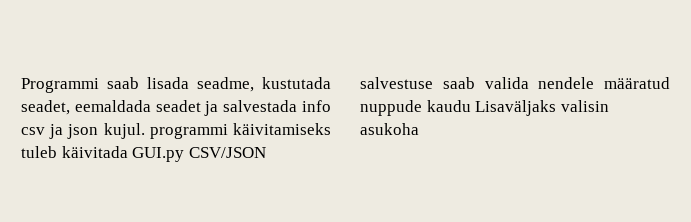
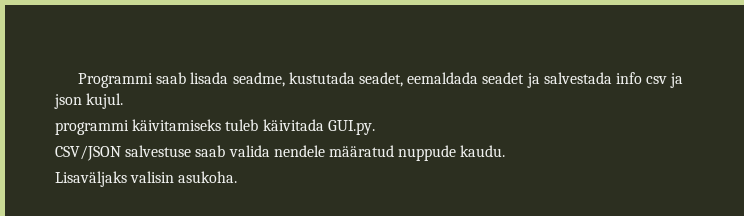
(145, 131) none -> (124, 101) //
[132,147,185,162] GUI.py -> [327,120,375,135] GUI.py. //
[426,100,471,112] kaudu -> [460,145,506,157] kaudu. //
[360,123,419,135] asukoha -> [178,171,238,183] asukoha.

